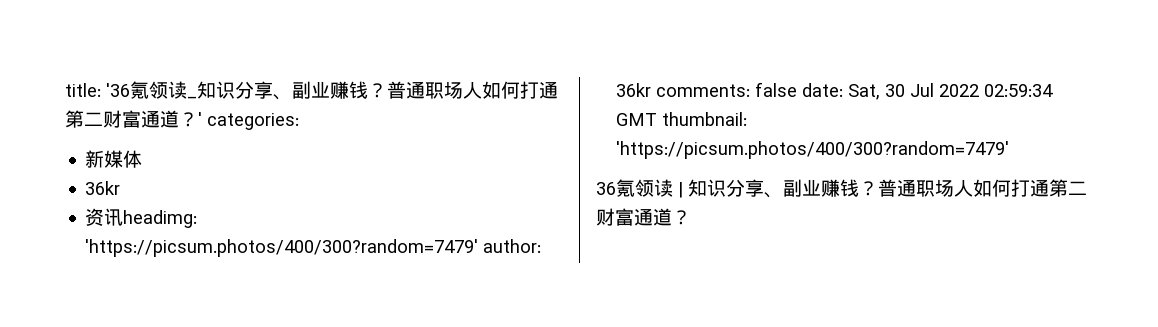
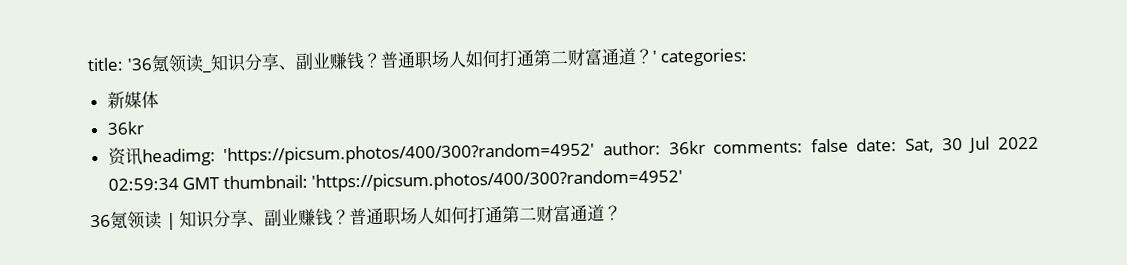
[85,239,479,257] 'https://picsum.photos/400/300?random=7479' -> [223,142,596,166] 'https://picsum.photos/400/300?random=4952'
[616,141,1010,159] 'https://picsum.photos/400/300?random=7479' -> [311,169,684,192] 'https://picsum.photos/400/300?random=4952'

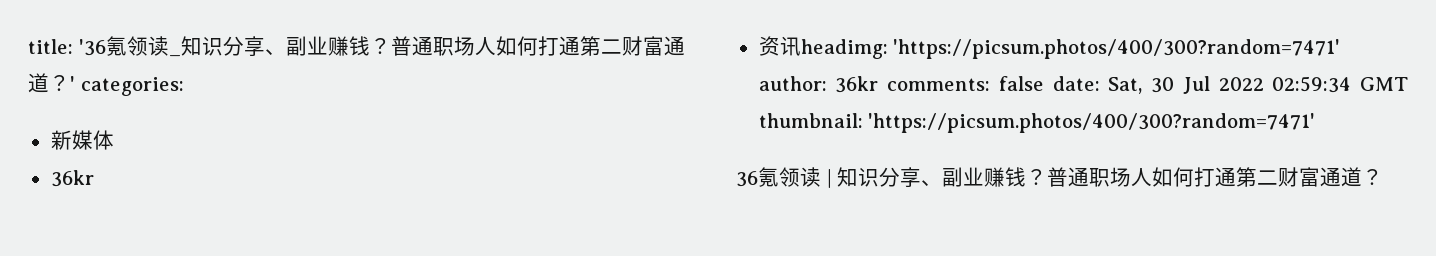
[223,142,596,166] 'https://picsum.photos/400/300?random=4952' -> [893,39,1341,59] 'https://picsum.photos/400/300?random=7471'
[311,169,684,192] 'https://picsum.photos/400/300?random=4952' -> [868,113,1316,133] 'https://picsum.photos/400/300?random=7471'

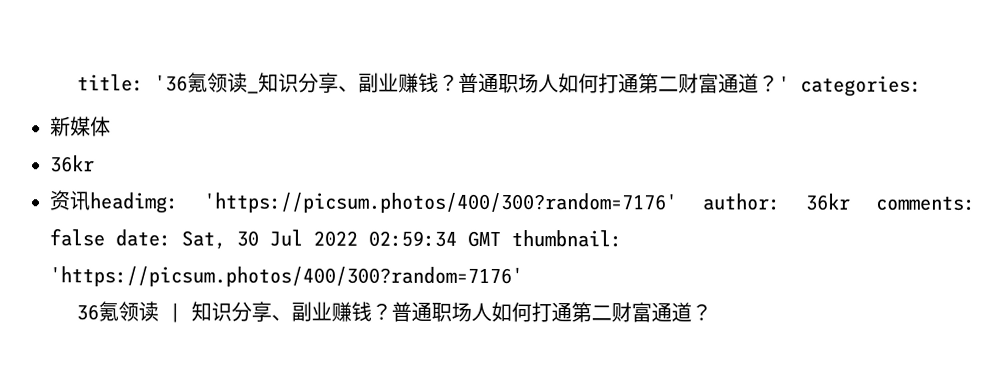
[893,39,1341,59] 'https://picsum.photos/400/300?random=7471' -> [203,192,677,214] 'https://picsum.photos/400/300?random=7176'
[868,113,1316,133] 'https://picsum.photos/400/300?random=7471' -> [49,266,523,288] 'https://picsum.photos/400/300?random=7176'

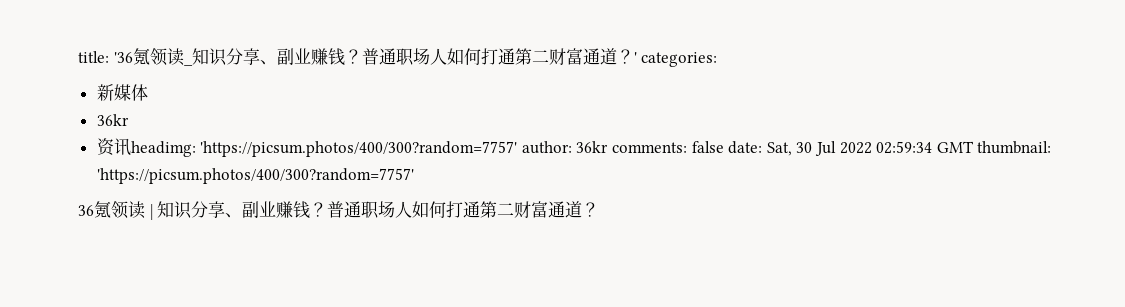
[203,192,677,214] 'https://picsum.photos/400/300?random=7176' -> [200,141,518,157] 'https://picsum.photos/400/300?random=7757'
[49,266,523,288] 'https://picsum.photos/400/300?random=7176' -> [96,168,414,184] 'https://picsum.photos/400/300?random=7757'

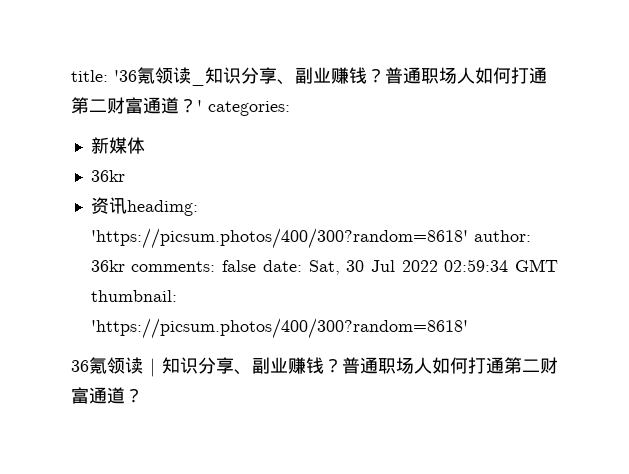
[200,141,518,157] 'https://picsum.photos/400/300?random=7757' -> [90,228,468,249] 'https://picsum.photos/400/300?random=8618'
[96,168,414,184] 'https://picsum.photos/400/300?random=7757' -> [90,318,468,339] 'https://picsum.photos/400/300?random=8618'

